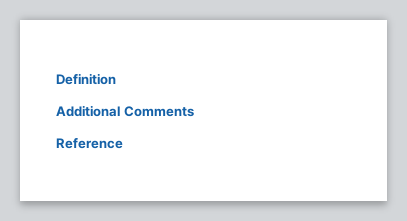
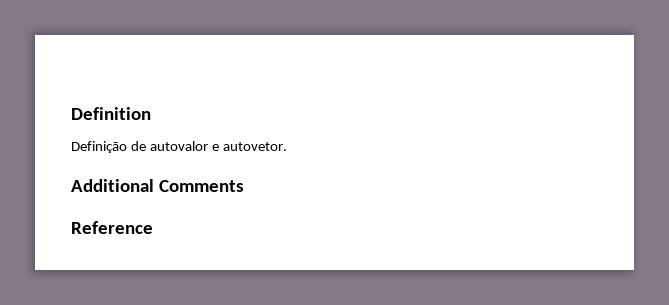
(116, 79) none -> [71,141,287,153] // Definição de autovalor e autovetor.

